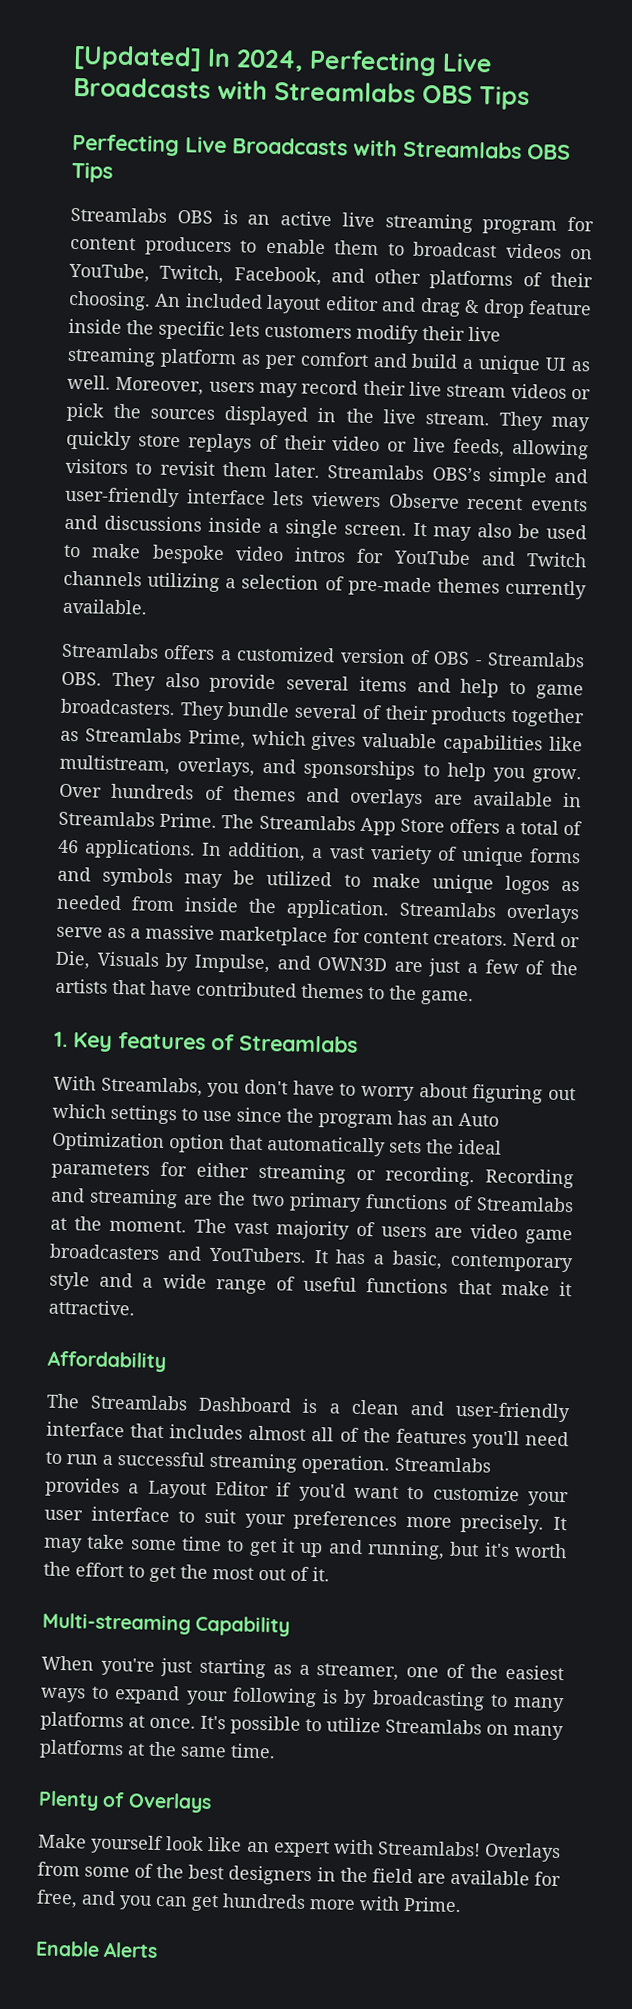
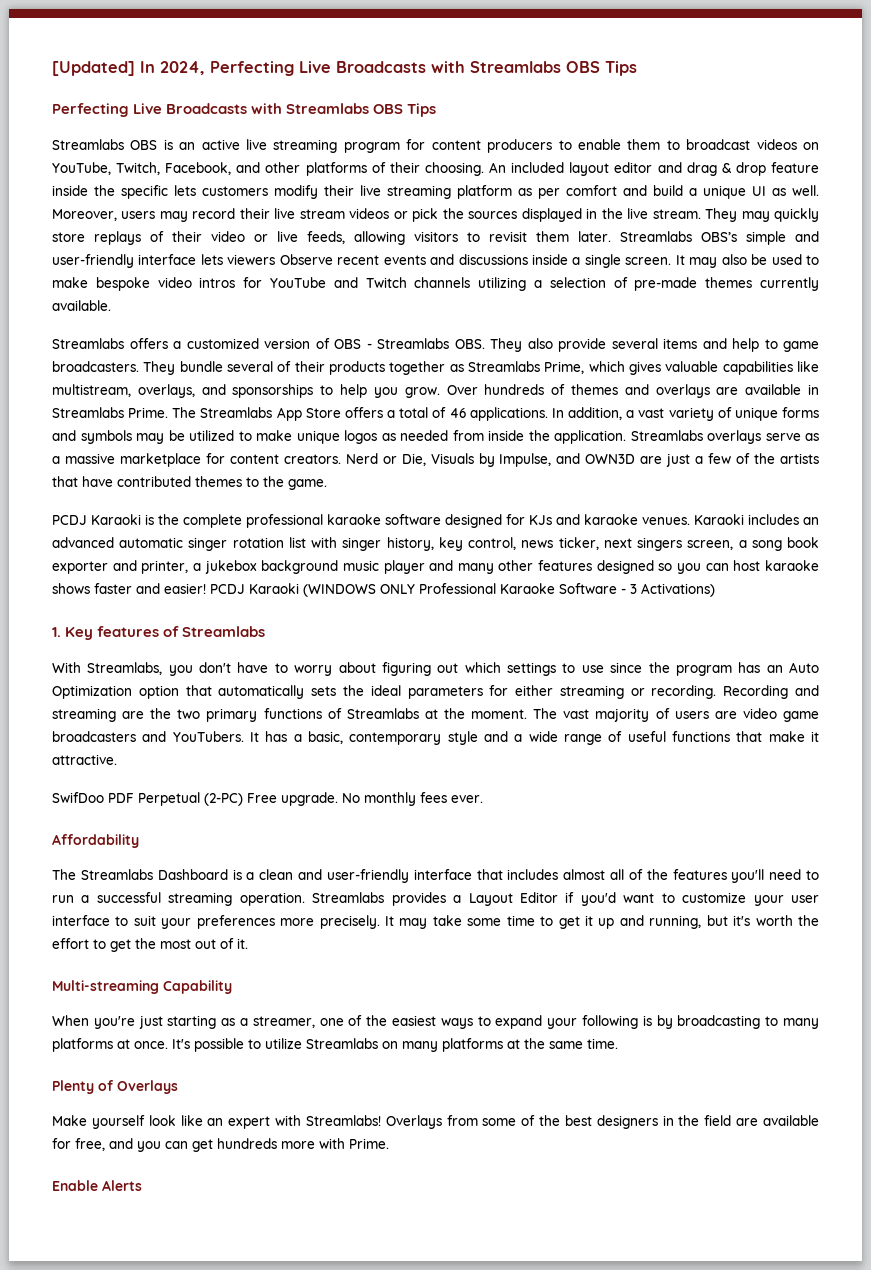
(474, 998) none -> [52,514,819,528] [52,537,820,551] [52,560,819,574] [52,583,715,597] // PCDJ Karaoki is the complete professional karaoke software designed for KJs and karaoke venues. Karaoki includes an advanced automatic singer rotation list with singer history, key control, news ticker, next singers screen, a song book exporter and printer, a jukebox background music player and many other features designed so you can host karaoke shows faster and easier! PCDJ Karaoki (WINDOWS ONLY Professional Karaoke Software - 3 Activations)
(136, 1307) none -> [52,792,483,806] // SwifDoo PDF Perpetual (2-PC) Free upgrade. No monthly fees ever.

